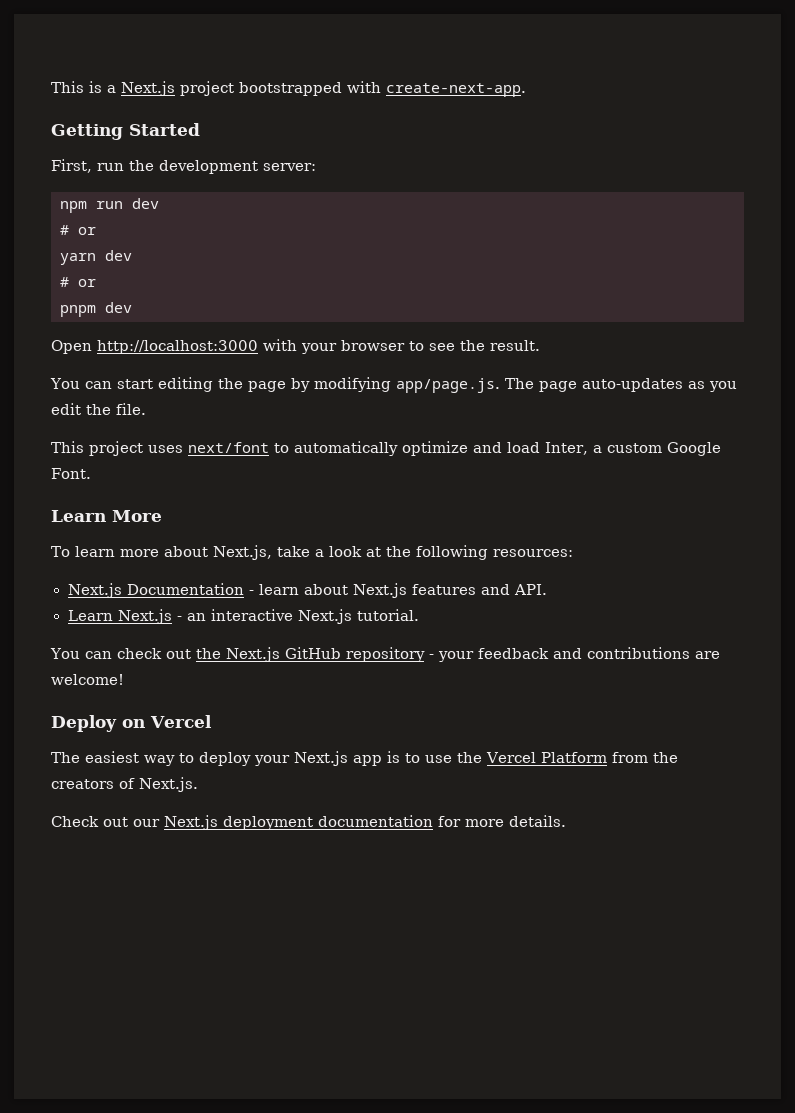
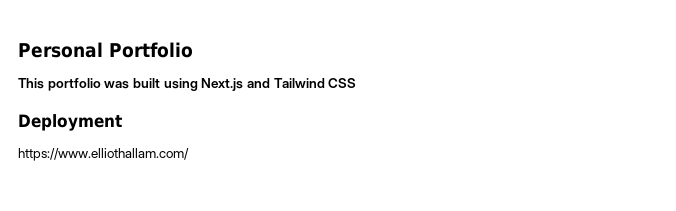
[51,81,526,97] [51,123,200,140] [51,159,316,174] [60,198,159,213] [60,225,96,235] [60,250,132,265] [60,277,96,287] [60,302,132,317] [51,339,540,354] [50,377,737,393] [51,403,146,415] [51,441,721,456] [51,468,91,479] [51,510,162,522] [51,545,573,560] [67,583,547,598] [67,609,419,624] [50,647,720,662] [51,674,124,685] [51,715,212,732] [51,751,678,766] [51,777,198,792] [51,815,566,830] This is a Next.js project bootstrapped with create-next-app. // Getting Started // First, run the development server: // npm run dev // # or // yarn dev // # or // pnpm dev // Open http://localhost:3000 with your browser to see the result. // You can start editing the page by modifying app/page.js. The page auto-updates as you edit the file. // This project uses next/font to automatically optimize and load Inter, a custom Google Font. // Learn More // To learn more about Next.js, take a look at the following resources: // Next.js Documentation - learn about Next.js features and API. // Learn Next.js - an interactive Next.js tutorial. // You can check out the Next.js GitHub repository - your feedback and contributions are welcome! // Deploy on Vercel // The easiest way to deploy your Next.js app is to use the Vercel Platform from the creators of Next.js. // Check out our Next.js deployment documentation for more details. -> [18,42,193,58] [18,78,357,91] [18,114,122,131] [18,148,189,161] Personal Portfolio // This portfolio was built using Next.js and Tailwind CSS // Deployment // https://www.elliothallam.com/

